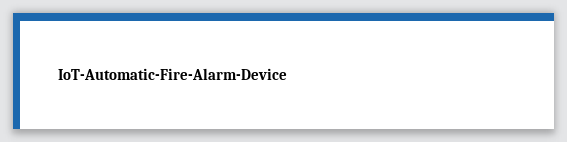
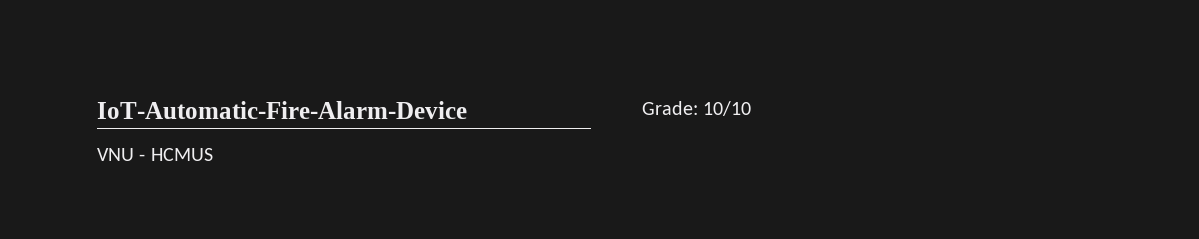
(287, 74) none -> [97,148,213,161] [642,101,752,116] // VNU - HCMUS // Grade: 10/10

